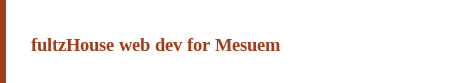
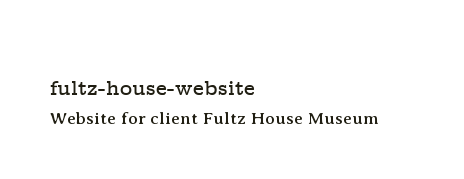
[31,38,281,51] fultzHouse web dev for Mesuem -> [50,81,255,95] [50,112,379,124] fultz-house-website // Website for client Fultz House Museum

